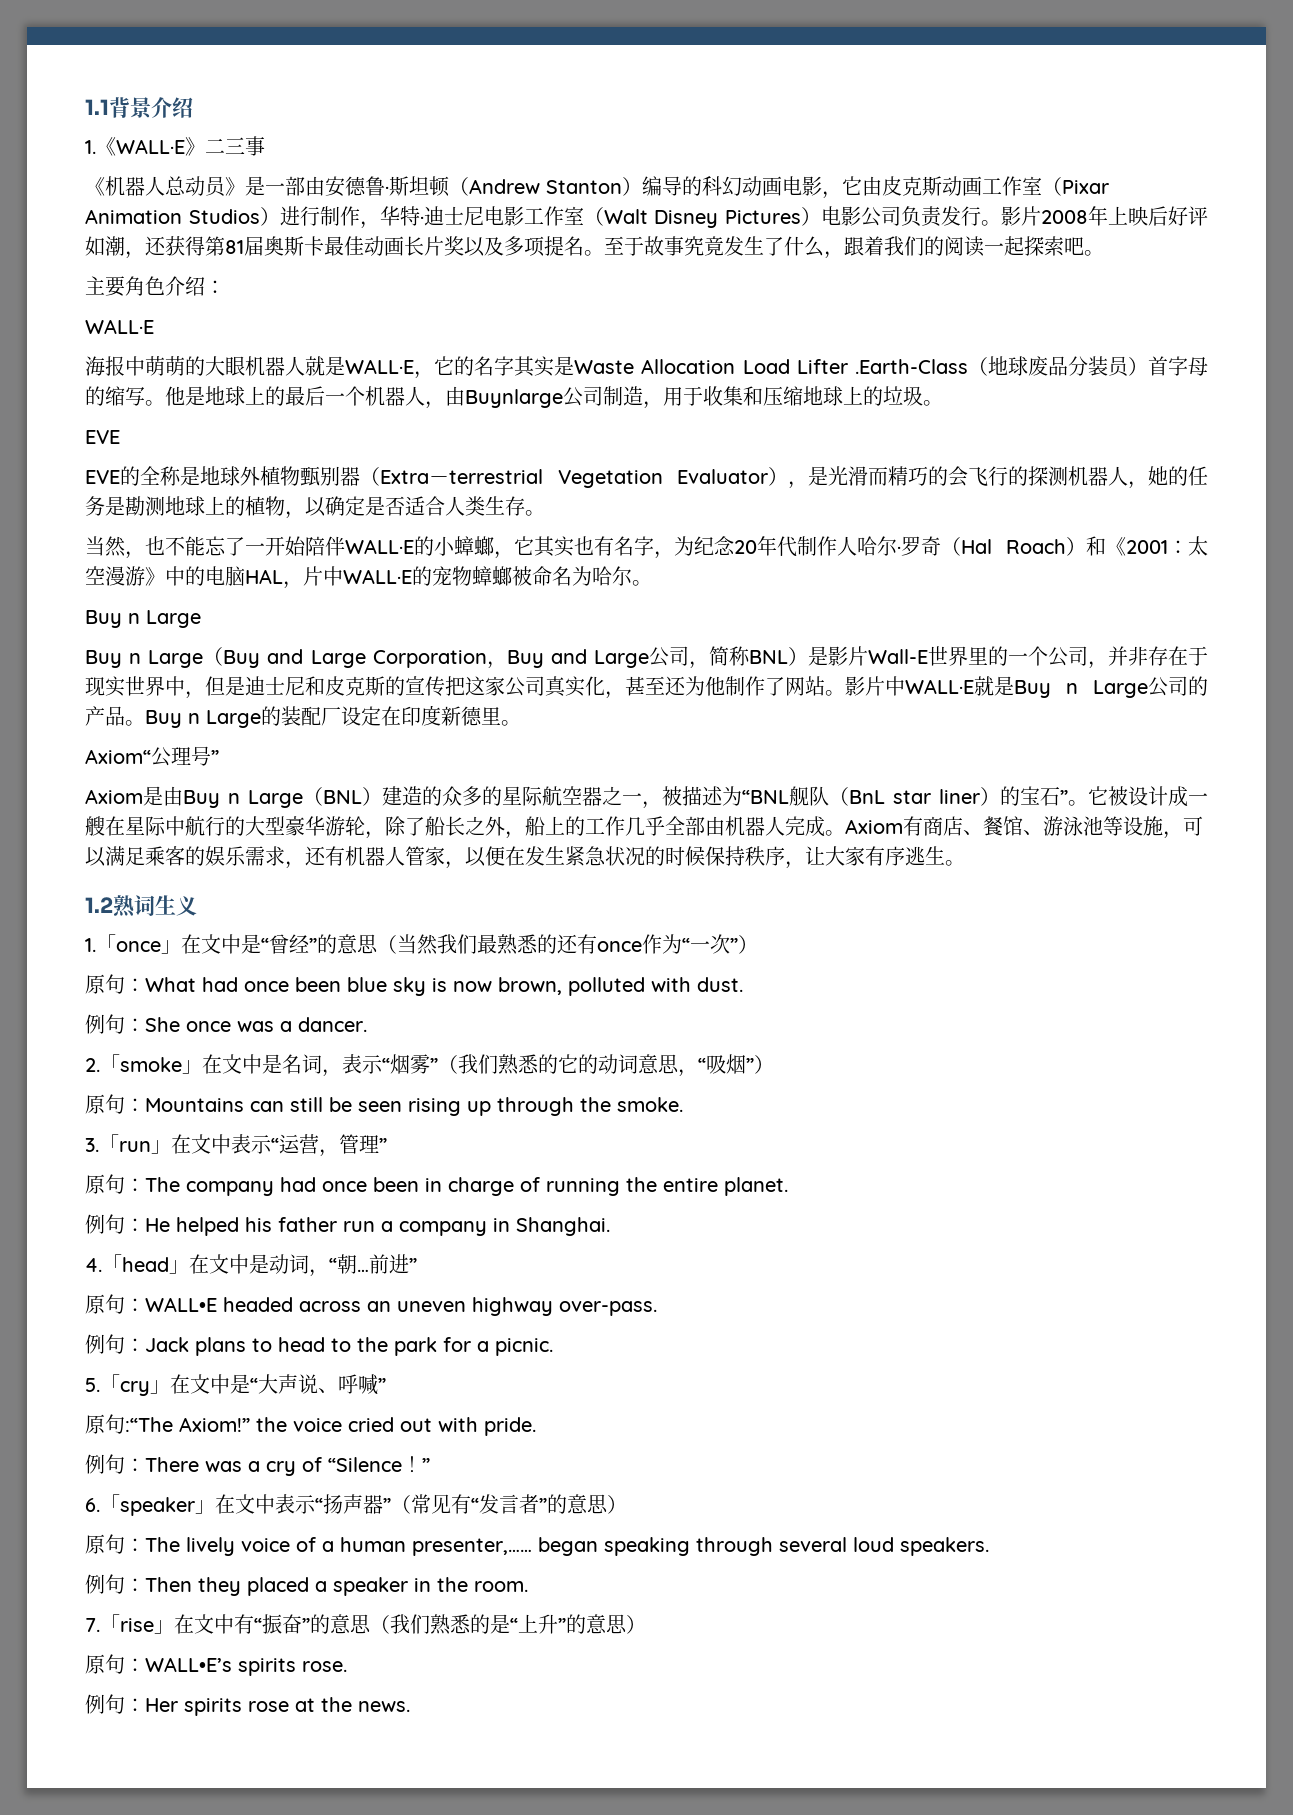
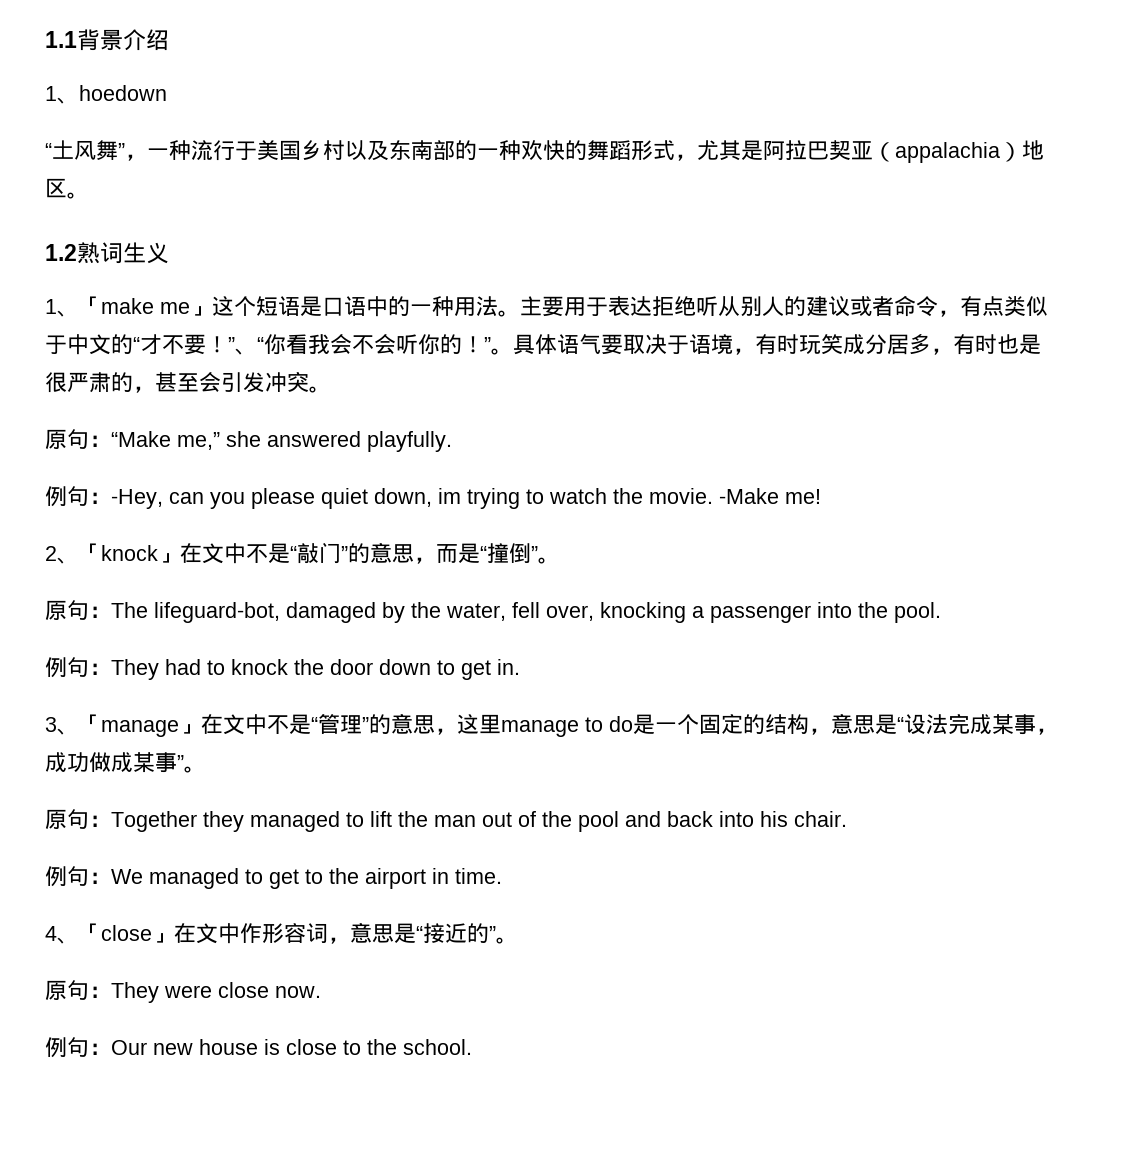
[85,136,265,156] [85,176,1109,199] [85,206,1208,229] [85,236,1104,259] [85,276,225,297] [85,319,154,334] [85,356,1208,379] [85,386,943,409] [85,430,120,444] [85,466,1208,489] [85,496,545,519] [85,536,1208,559] [85,566,652,589] [85,610,201,628] [85,646,1208,669] [85,676,1208,699] [85,705,521,728] [85,746,219,767] [85,786,1208,809] [85,816,1203,839] [85,846,965,869] [85,895,197,918] [85,934,758,955] [85,974,743,996] [85,1014,367,1034] [85,1054,774,1077] [85,1094,683,1116] [85,1134,387,1157] [85,1174,788,1196] [85,1214,610,1236] [85,1254,417,1277] [85,1294,657,1316] [85,1334,553,1356] [85,1374,386,1396] [85,1414,536,1436] [85,1454,430,1476] [85,1494,627,1516] [85,1534,989,1556] [85,1574,528,1596] [85,1614,646,1635] [85,1654,347,1676] [85,1694,410,1716] 1.《WALL·E》二三事 // 《机器人总动员》是一部由安德鲁·斯坦顿（Andrew Stanton）编导的科幻动画电影，它由皮克斯动画工作室（Pixar Animation Studios）进行制作，华特·迪士尼电影工作室（Walt Disney Pictures）电影公司负责发行。影片2008年上映后好评如潮，还获得第81届奥斯卡最佳动画长片奖以及多项提名。至于故事究竟发生了什么，跟着我们的阅读一起探索吧。 // 主要角色介绍： // WALL·E // 海报中萌萌的大眼机器人就是WALL·E，它的名字其实是Waste Allocation Load Lifter .Earth-Class（地球废品分装员）首字母的缩写。他是地球上的最后一个机器人，由Buynlarge公司制造，用于收集和压缩地球上的垃圾。 // EVE // EVE的全称是地球外植物甄别器（Extra－terrestrial Vegetation Evaluator），是光滑而精巧的会飞行的探测机器人，她的任务是勘测地球上的植物，以确定是否适合人类生存。 // 当然，也不能忘了一开始陪伴WALL·E的小蟑螂，它其实也有名字，为纪念20年代制作人哈尔·罗奇（Hal Roach）和《2001：太空漫游》中的电脑HAL，片中WALL·E的宠物蟑螂被命名为哈尔。 // Buy n Large // Buy n Large（Buy and Large Corporation，Buy and Large公司，简称BNL）是影片Wall-E世界里的一个公司，并非存在于现实世界中，但是迪士尼和皮克斯的宣传把这家公司真实化，甚至还为他制作了网站。影片中WALL·E就是Buy n Large公司的产品。Buy n Large的装配厂设定在印度新德里。 // Axiom“公理号” // Axiom是由Buy n Large（BNL）建造的众多的星际航空器之一，被描述为“BNL舰队（BnL star liner）的宝石”。它被设计成一艘在星际中航行的大型豪华游轮，除了船长之外，船上的工作几乎全部由机器人完成。Axiom有商店、餐馆、游泳池等设施，可以满足乘客的娱乐需求，还有机器人管家，以便在发生紧急状况的时候保持秩序，让大家有序逃生。 // 1.2熟词生义 // 1.「once」在文中是“曾经”的意思（当然我们最熟悉的还有once作为“一次”） // 原句：What had once been blue sky is now brown, polluted with dust. // 例句：She once was a dancer. // 2.「smoke」在文中是名词，表示“烟雾”（我们熟悉的它的动词意思，“吸烟”） // 原句：Mountains can still be seen rising up through the smoke. // 3.「run」在文中表示“运营，管理” // 原句：The company had once been in charge of running the entire planet. // 例句：He helped his father run a company in Shanghai. // 4.「head」在文中是动词，“朝…前进” // 原句：WALL•E headed across an uneven highway over-pass. // 例句：Jack plans to head to the park for a picnic. // 5.「cry」在文中是“大声说、呼喊” // 原句:“The Axiom!” the voice cried out with pride. // 例句：There was a cry of “Silence！” // 6.「speaker」在文中表示“扬声器”（常见有“发言者”的意思） // 原句：The lively voice of a human presenter,…… began speaking through several loud speakers. // 例句：Then they placed a speaker in the room. // 7.「rise」在文中有“振奋”的意思（我们熟悉的是“上升”的意思） // 原句：WALL•E’s spirits rose. // 例句：Her spirits rose at the news. -> [45,85,167,104] [45,140,1044,163] [45,178,89,199] [45,242,169,264] [45,295,1048,317] [45,334,1041,355] [45,371,331,393] [45,429,452,452] [45,486,821,509] [45,542,560,564] [45,600,941,623] [45,657,520,680] [45,713,1058,737] [45,752,206,773] [45,809,847,832] [45,866,502,889] [45,922,518,944] [45,980,321,1003] [45,1037,472,1058] 1、hoedown // “土风舞”，一种流行于美国乡村以及东南部的一种欢快的舞蹈形式，尤其是阿拉巴契亚（appalachia）地区。 // 1.2熟词生义 // 1、「make me」这个短语是口语中的一种用法。主要用于表达拒绝听从别人的建议或者命令，有点类似于中文的“才不要！”、“你看我会不会听你的！”。具体语气要取决于语境，有时玩笑成分居多，有时也是很严肃的，甚至会引发冲突。 // 原句：“Make me,” she answered playfully. // 例句：-Hey, can you please quiet down, im trying to watch the movie. -Make me! // 2、「knock」在文中不是“敲门”的意思，而是“撞倒”。 // 原句：The lifeguard-bot, damaged by the water, fell over, knocking a passenger into the pool. // 例句：They had to knock the door down to get in. // 3、「manage」在文中不是“管理”的意思，这里manage to do是一个固定的结构，意思是“设法完成某事，成功做成某事”。 // 原句：Together they managed to lift the man out of the pool and back into his chair. // 例句：We managed to get to the airport in time. // 4、「close」在文中作形容词，意思是“接近的”。 // 原句：They were close now. // 例句：Our new house is close to the school.

